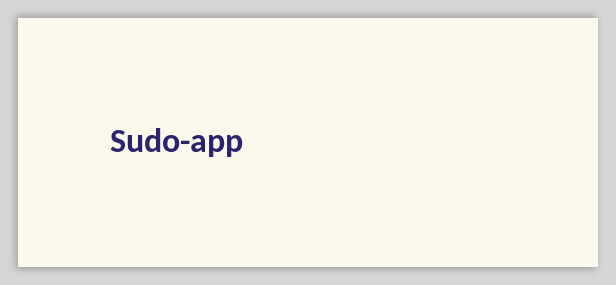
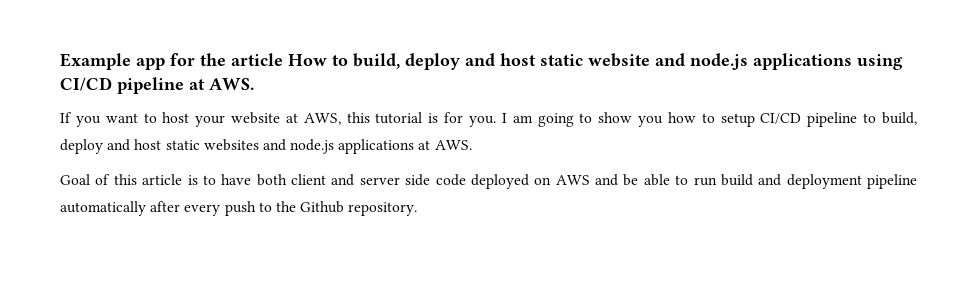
[110,128,243,157] Sudo-app -> [60,53,903,70] [60,77,254,94] [60,112,917,127] [60,139,472,154] [60,174,917,189] [60,201,418,216] Example app for the article How to build, deploy and host static website and node.js applications using CI/CD pipeline at AWS. // If you want to host your website at AWS, this tutorial is for you. I am going to show you how to setup CI/CD pipeline to build, deploy and host static websites and node.js applications at AWS. // Goal of this article is to have both client and server side code deployed on AWS and be able to run build and deployment pipeline automatically after every push to the Github repository.

